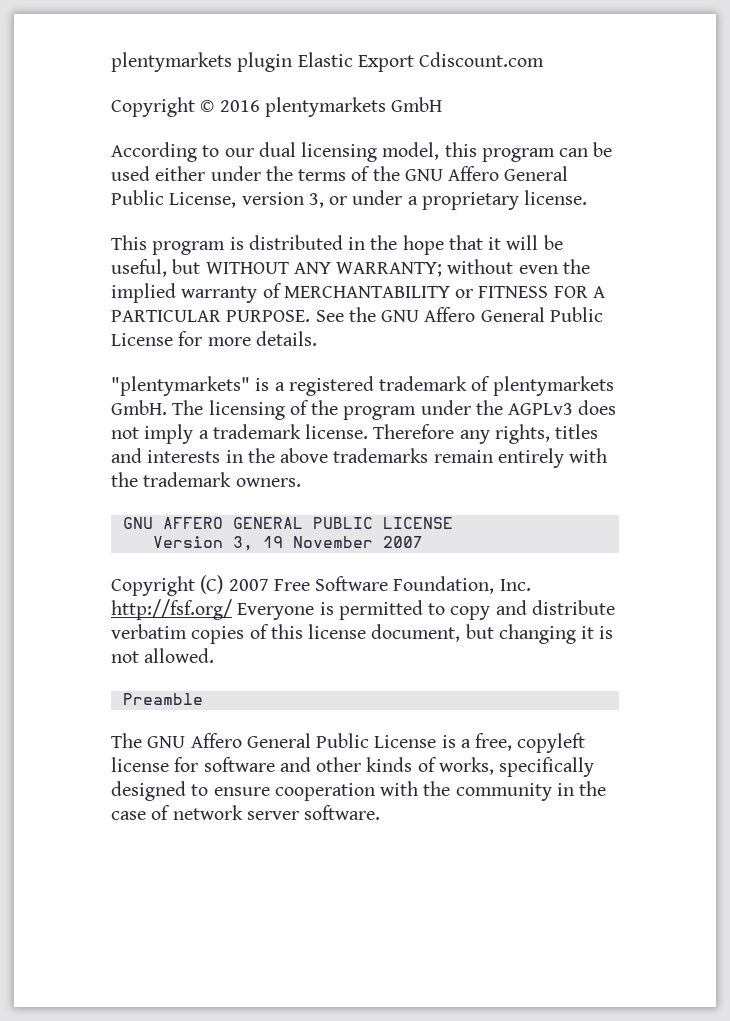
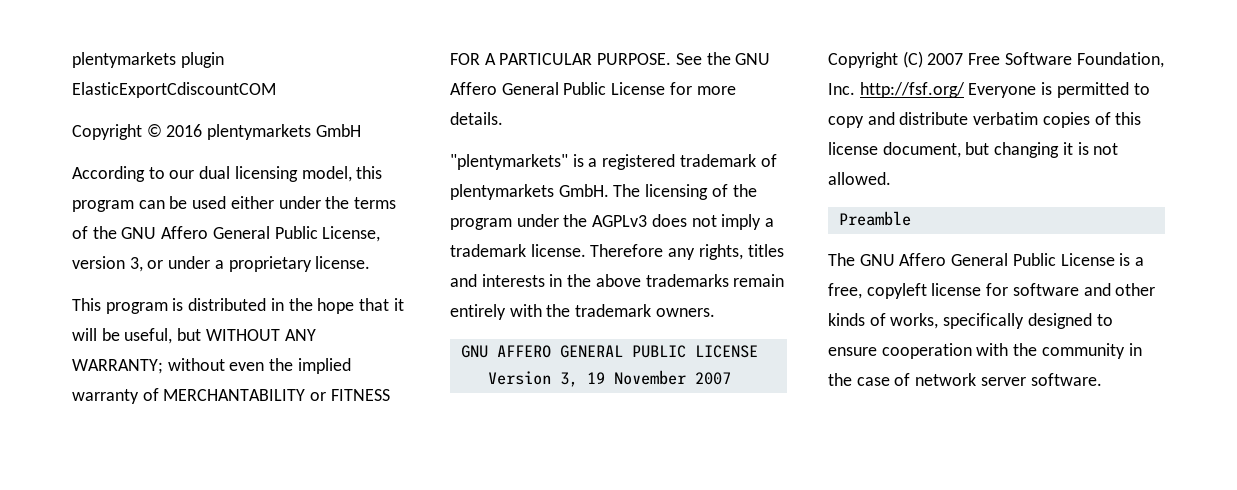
[297,52,545,72] Elastic Export Cdiscount.com -> [72,82,276,98] ElasticExportCdiscountCOM

